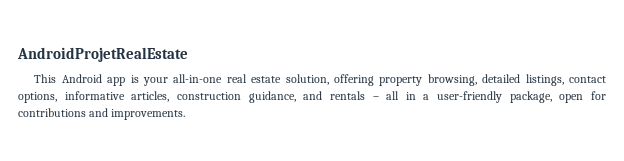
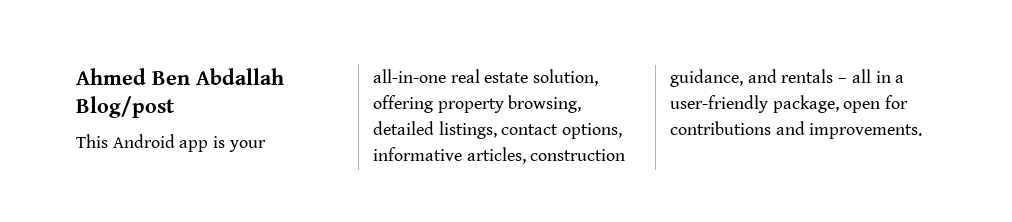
[17,47,188,62] AndroidProjetRealEstate -> [76,68,284,85] [76,96,175,118] Ahmed Ben Abdallah Blog/post

